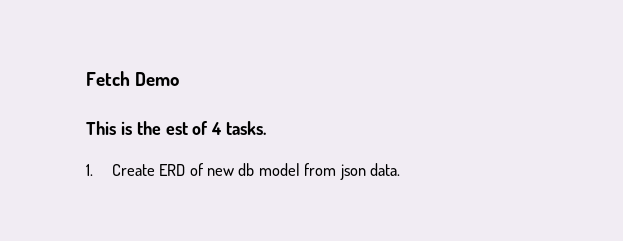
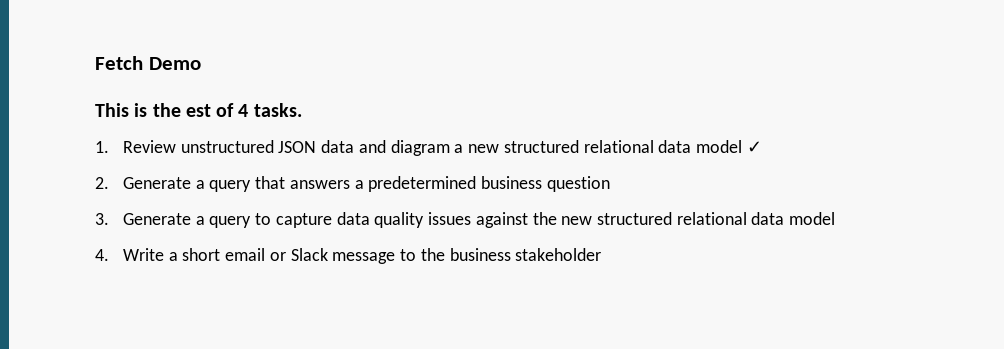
[111,163,401,180] Create ERD of new db model from json data. -> [122,140,762,156] [95,176,610,192] [95,212,836,228] [95,248,602,264] Review unstructured JSON data and diagram a new structured relational data model ✓ // 2. Generate a query that answers a predetermined business question // 3. Generate a query to capture data quality issues against the new structured relational data model // 4. Write a short email or Slack message to the business stakeholder

